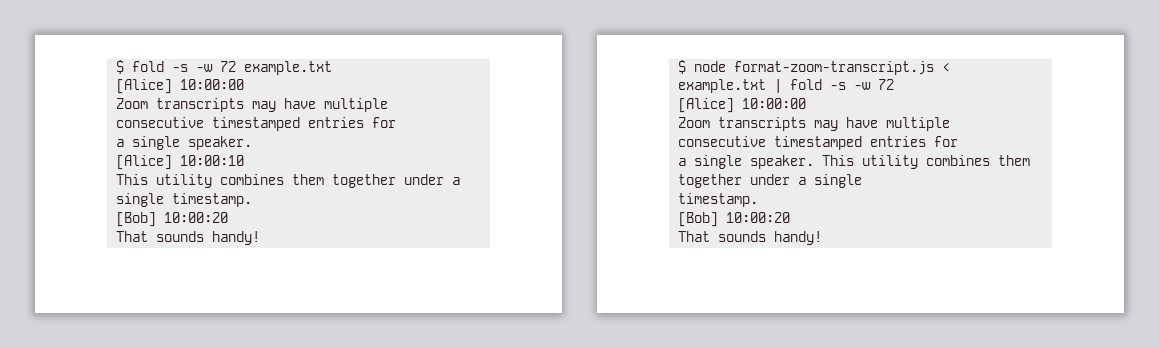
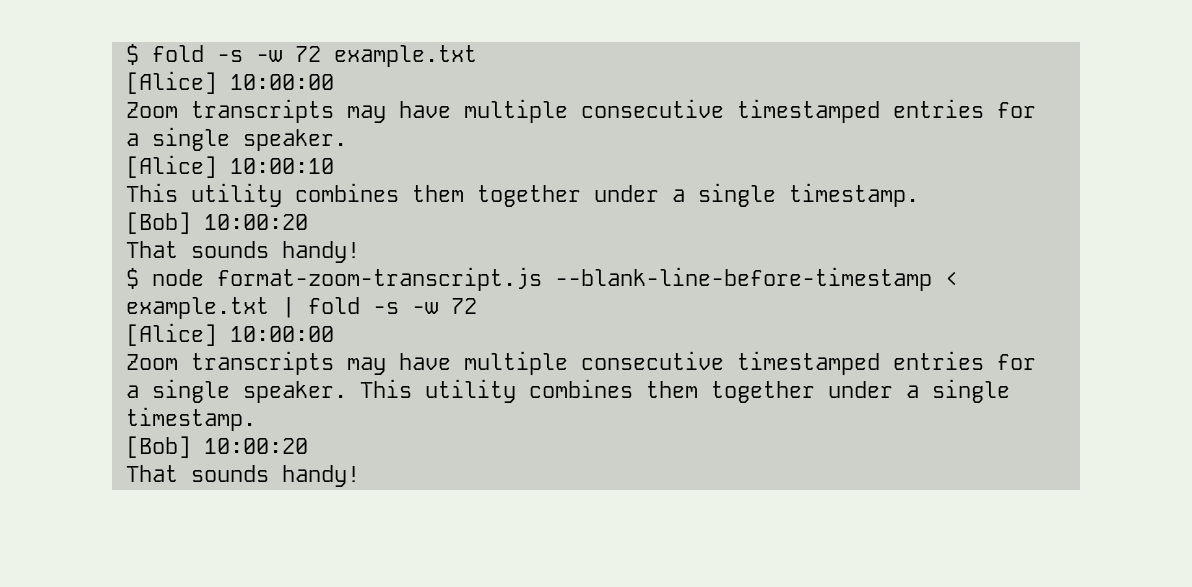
(935, 68) none -> [554,267,932,291] --blank-line-before-timestamp

